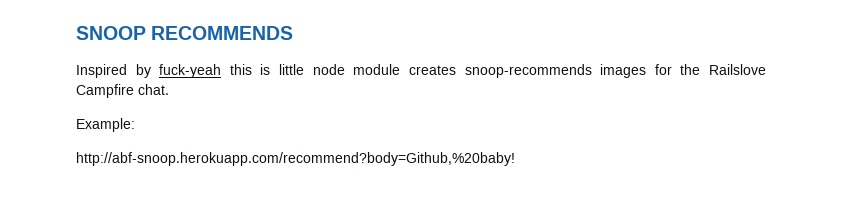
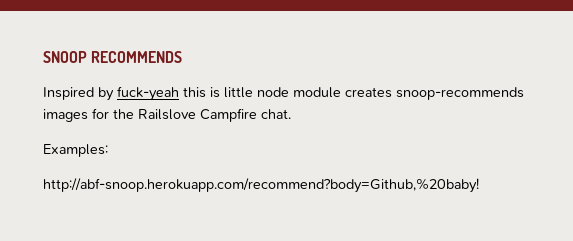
[76,118,135,132] Example: -> [43,144,108,157] Examples:

